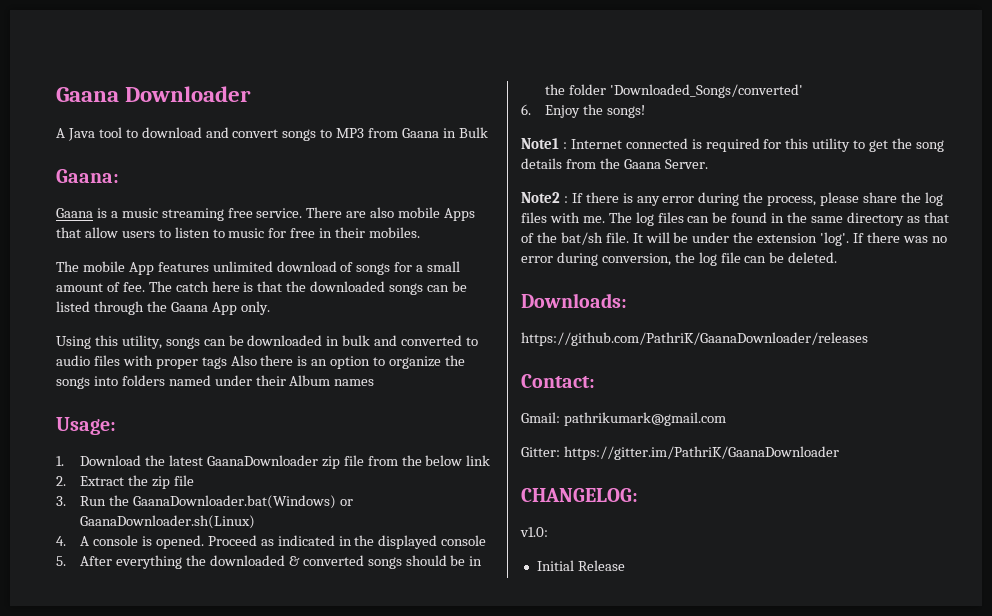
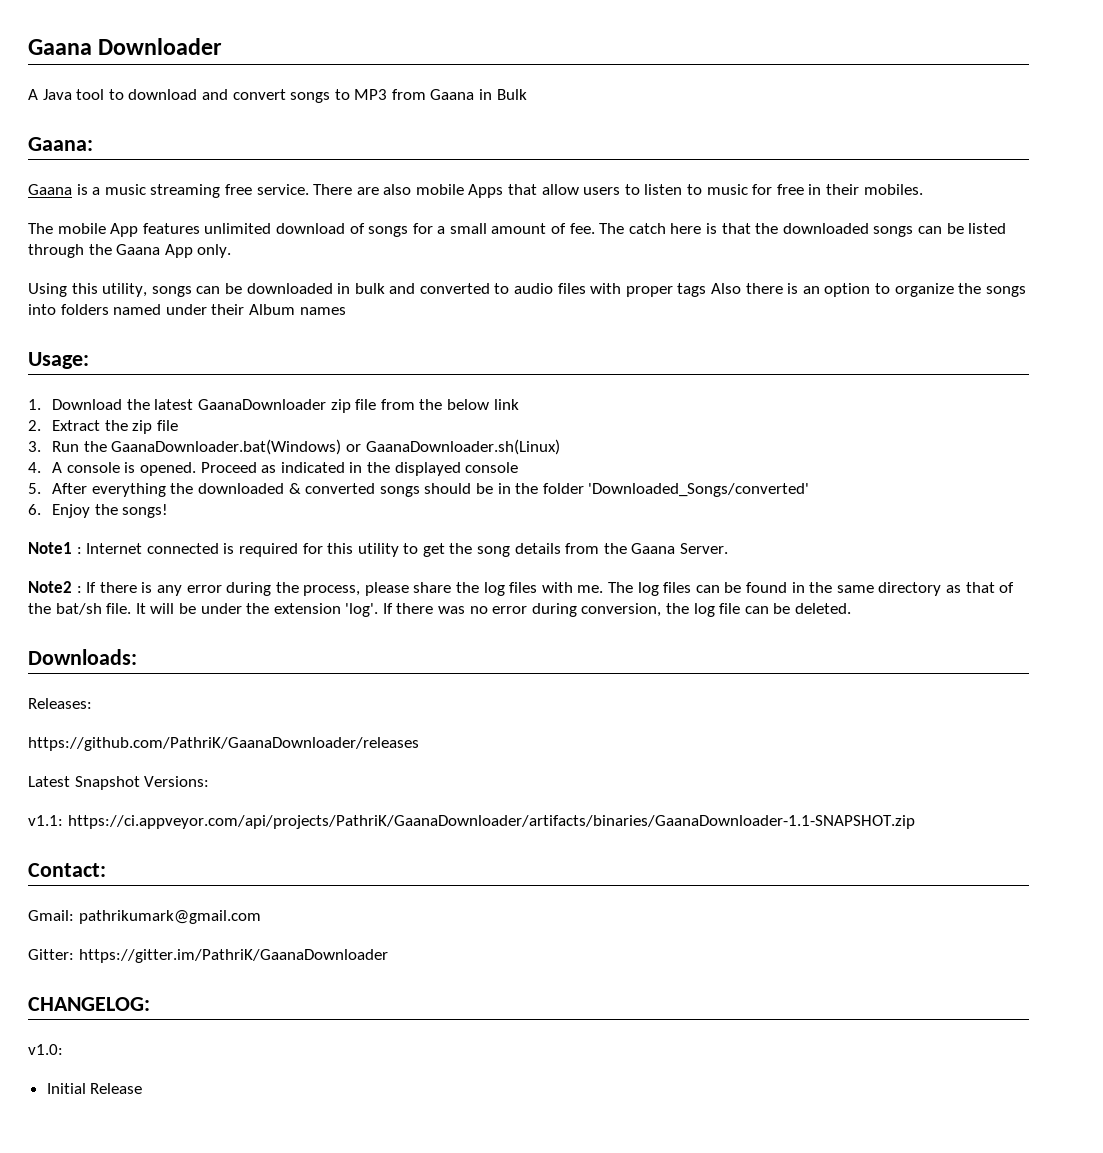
(627, 300) none -> [28,698,92,709] // Releases:
(868, 339) none -> [28,776,210,790] [28,815,915,829] // Latest Snapshot Versions: // v1.1: https://ci.appveyor.com/api/projects/PathriK/GaanaDownloader/artifacts/binaries/GaanaDownloader-1.1-SNAPSHOT.zip

